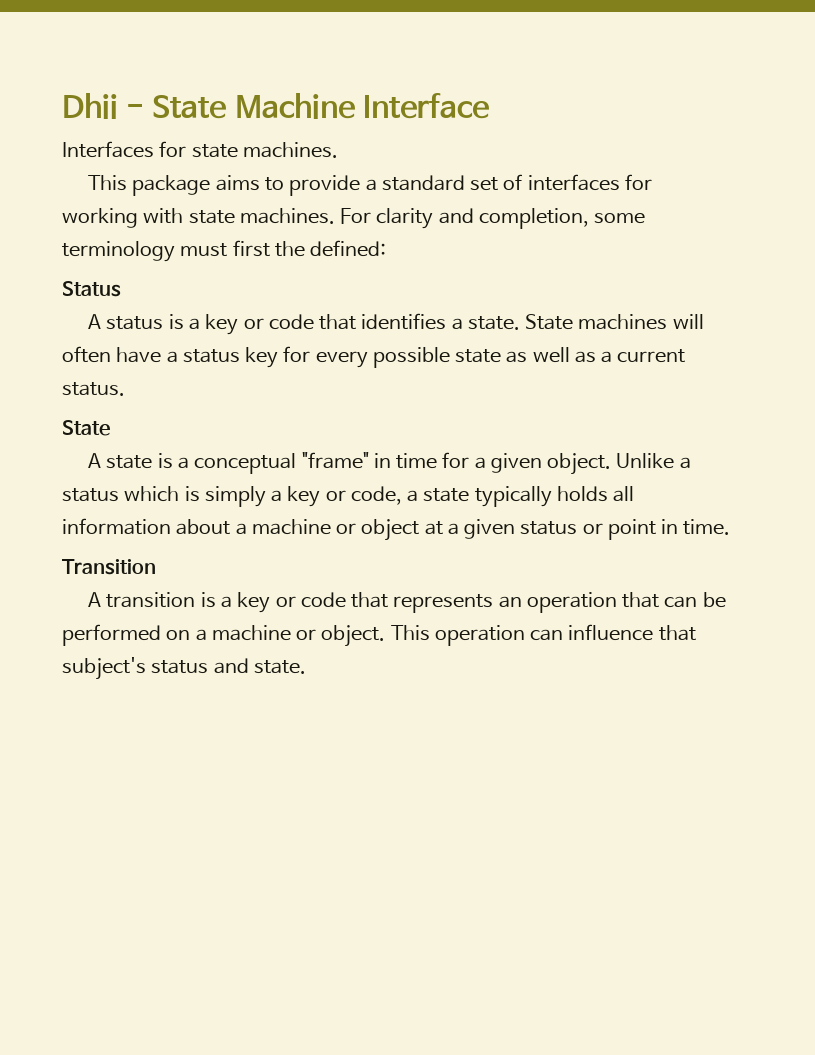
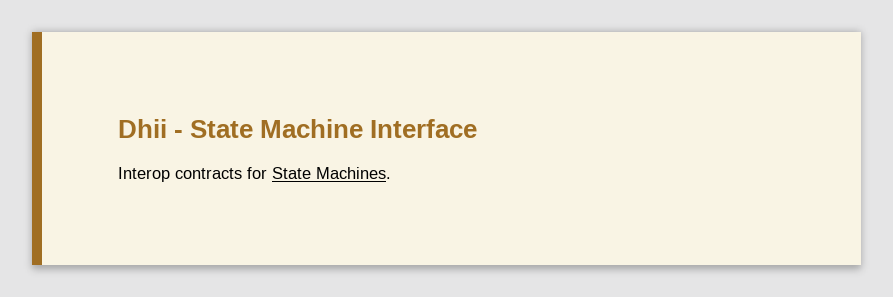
[62,141,338,158] [88,174,652,196] [62,208,646,229] [62,240,387,262] [62,281,121,297] [88,313,704,335] [62,346,686,368] [62,382,125,396] [62,420,110,436] [88,452,691,475] [62,486,635,507] [62,518,731,541] [62,559,156,575] [88,592,726,613] [62,624,696,647] [62,657,306,680] Interfaces for state machines. // This package aims to provide a standard set of interfaces for working with state machines. For clarity and completion, some terminology must first the defined: // Status // A status is a key or code that identifies a state. State machines will often have a status key for every possible state as well as a current status. // State // A state is a conceptual "frame" in time for a given object. Unlike a status which is simply a key or code, a state typically holds all information about a machine or object at a given status or point in time. // Transition // A transition is a key or code that represents an operation that can be performed on a machine or object. This operation can influence that subject's status and state. -> [118,167,391,182] Interop contracts for State Machines.

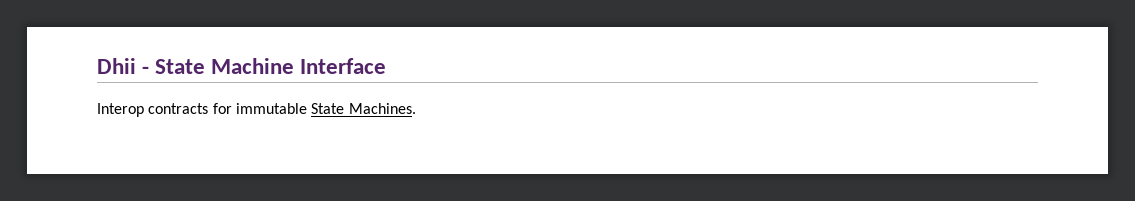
(267, 173) none -> [235,103,307,114] immutable

